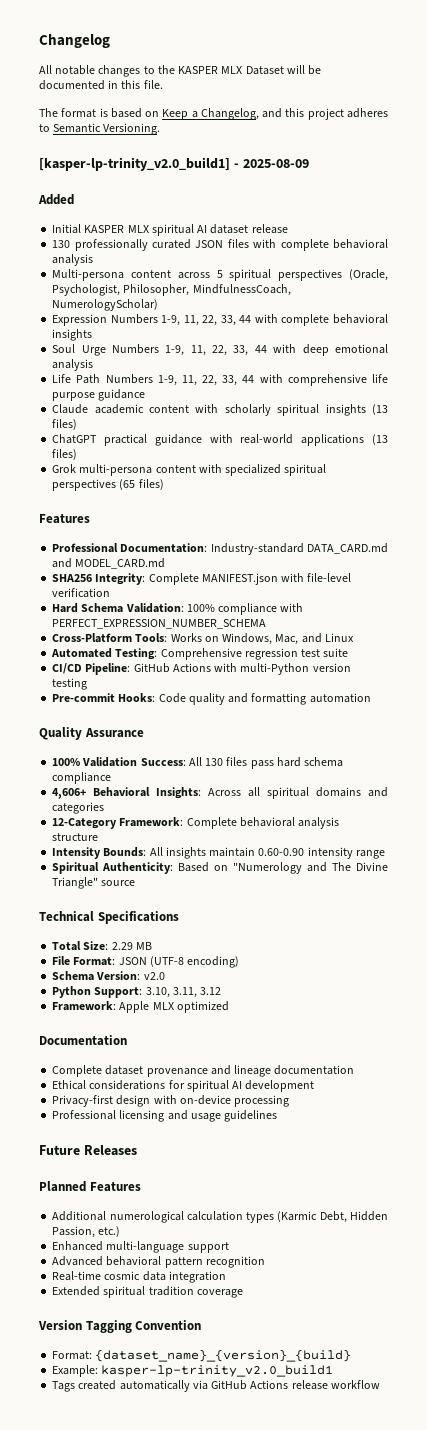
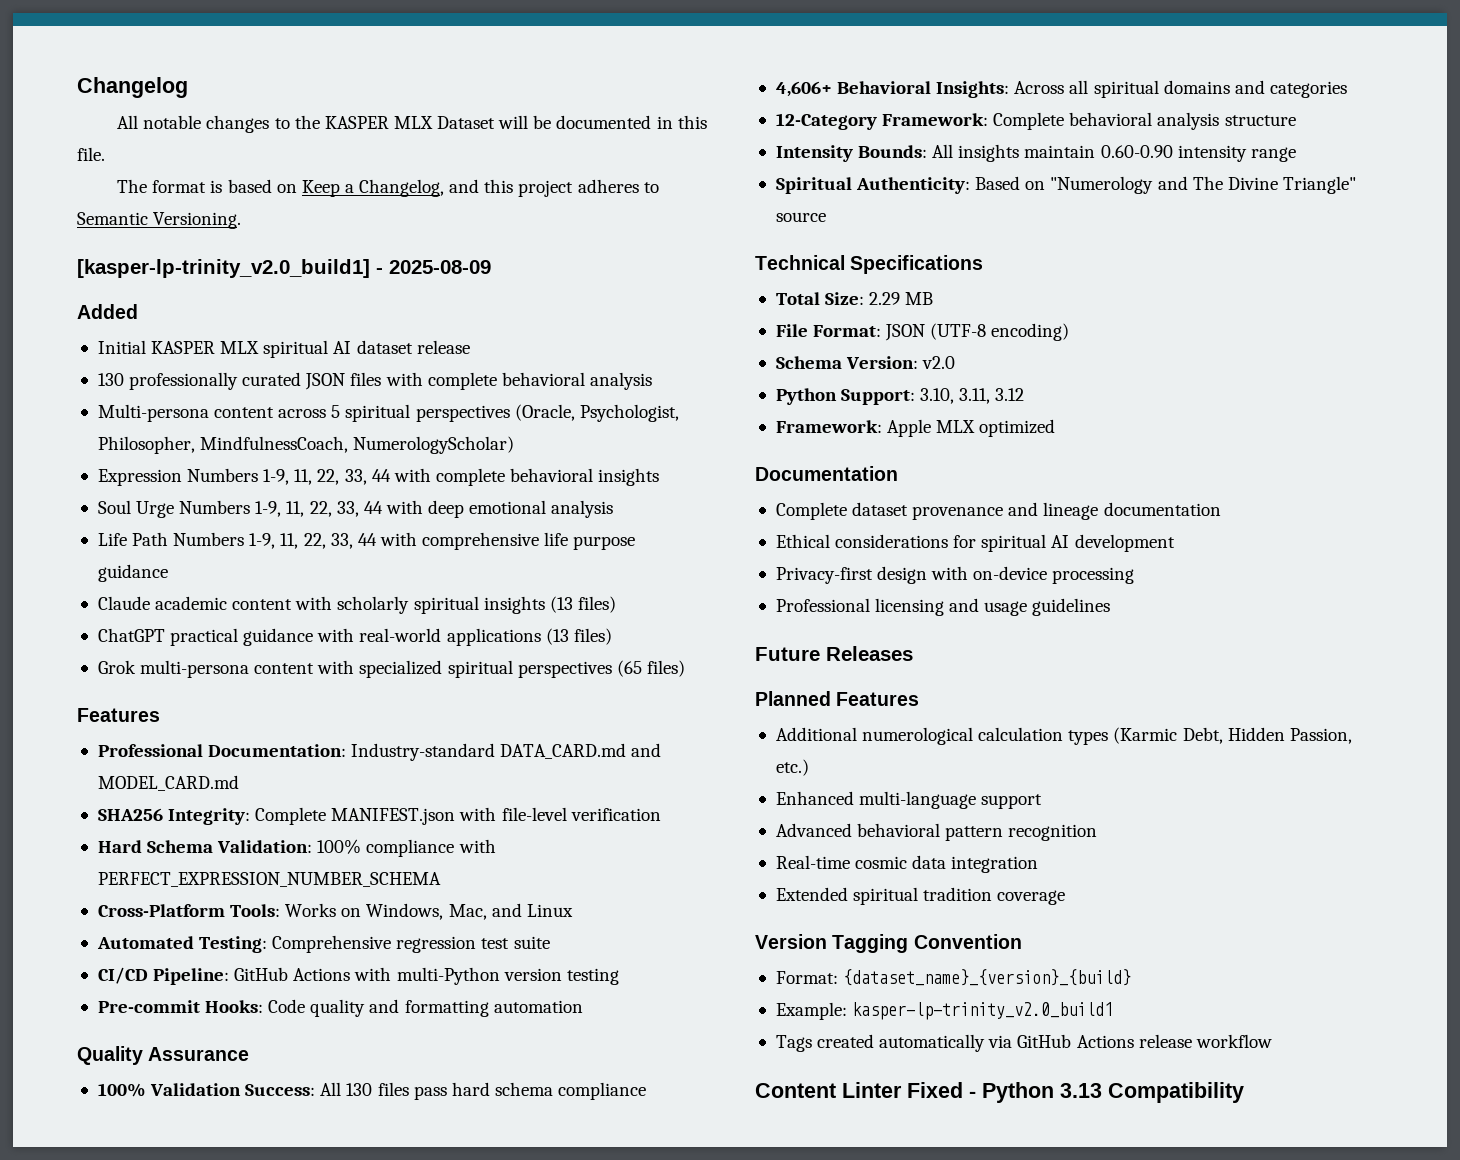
(380, 1384) none -> [755,1082,1244,1103] // Content Linter Fixed - Python 3.13 Compatibility

